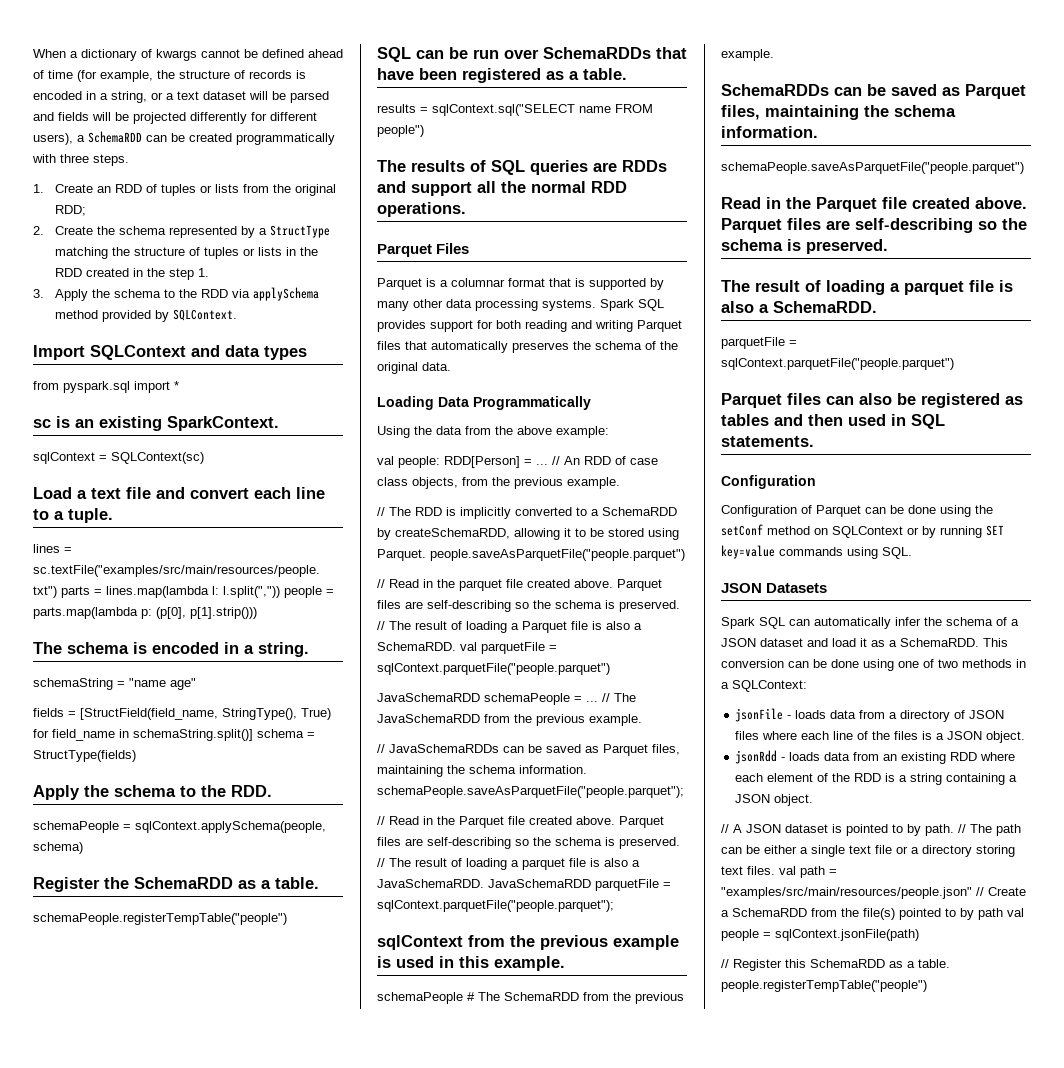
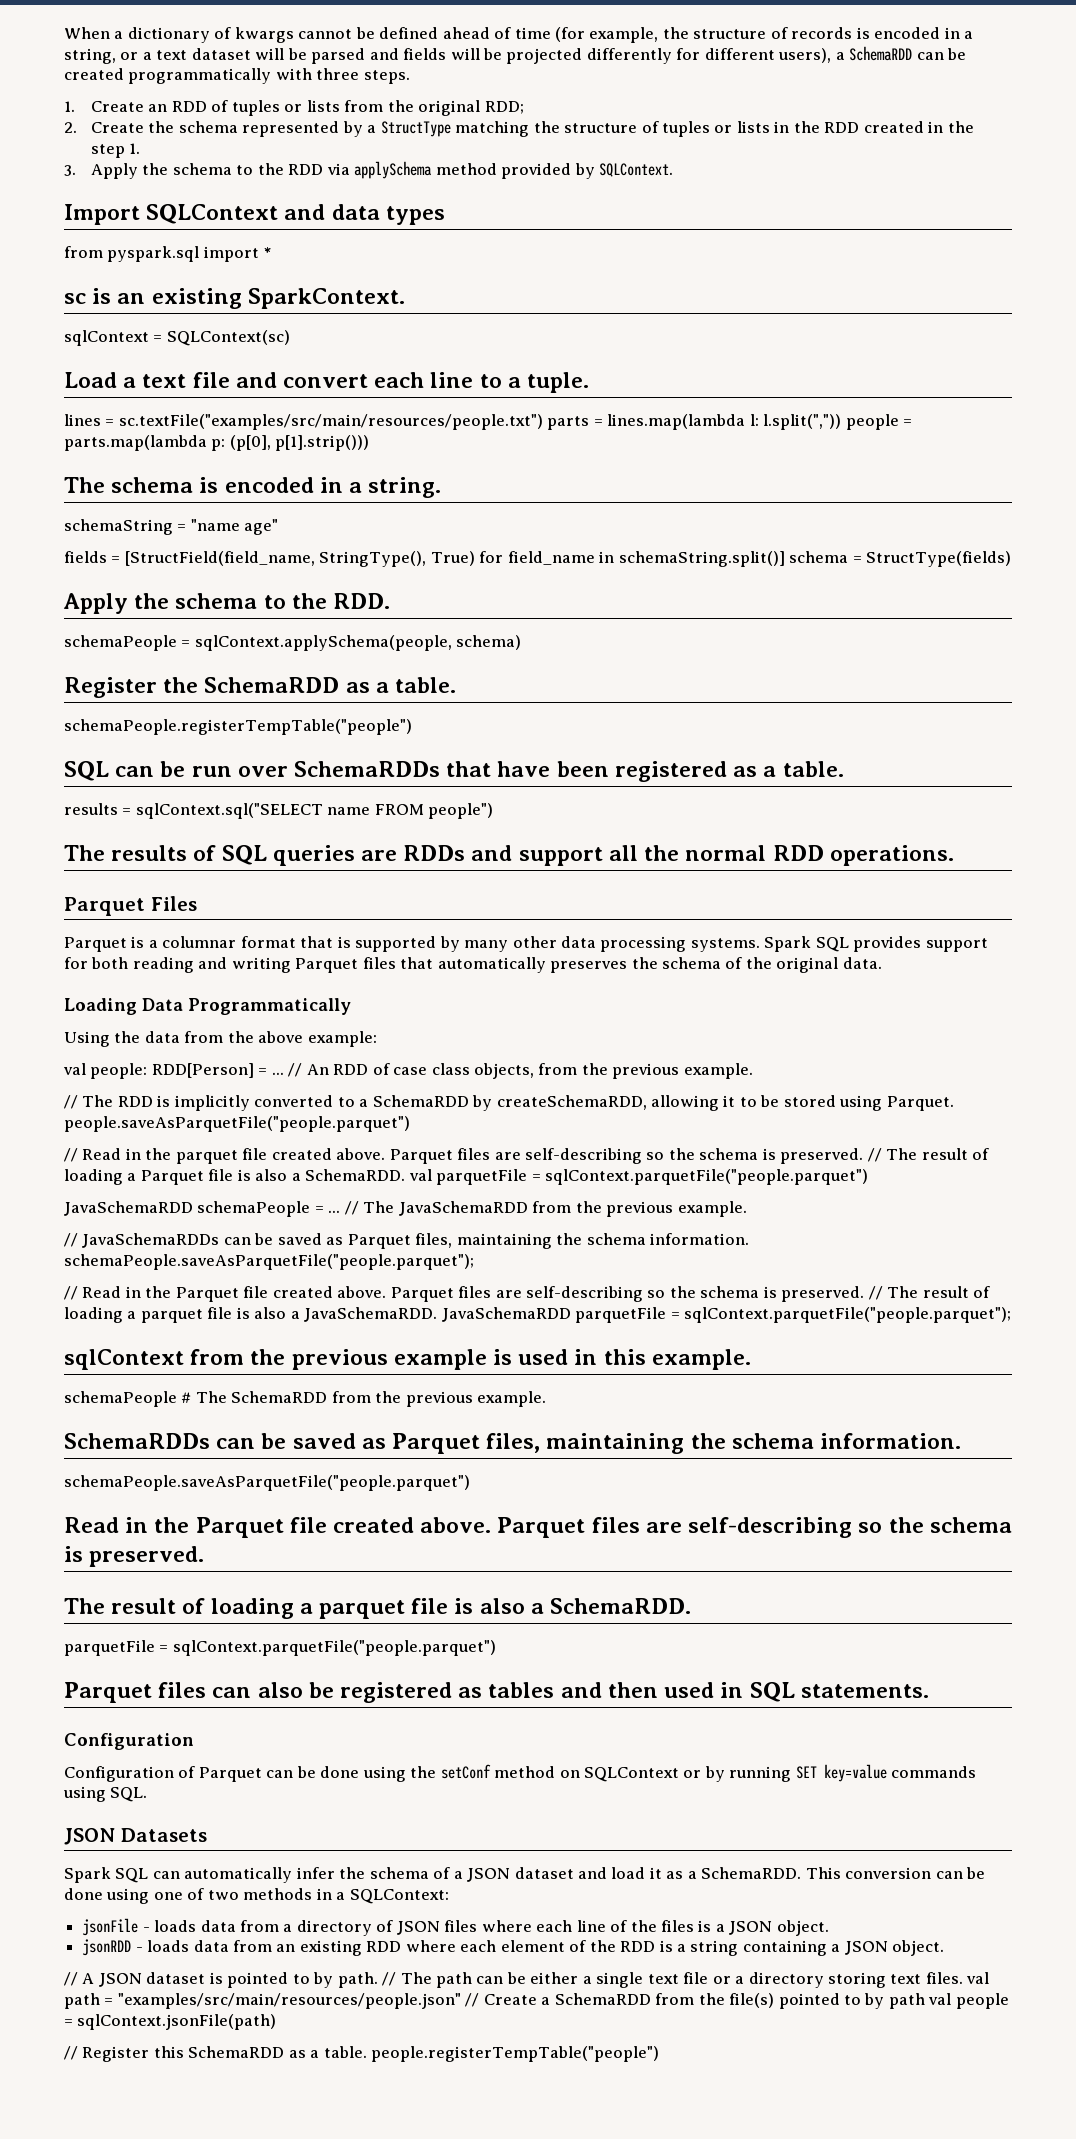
[735,750,778,764] jsonRdd -> [82,1939,132,1956] jsonRDD

